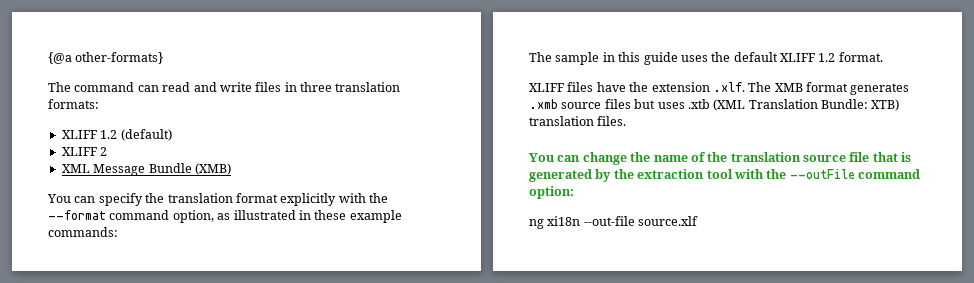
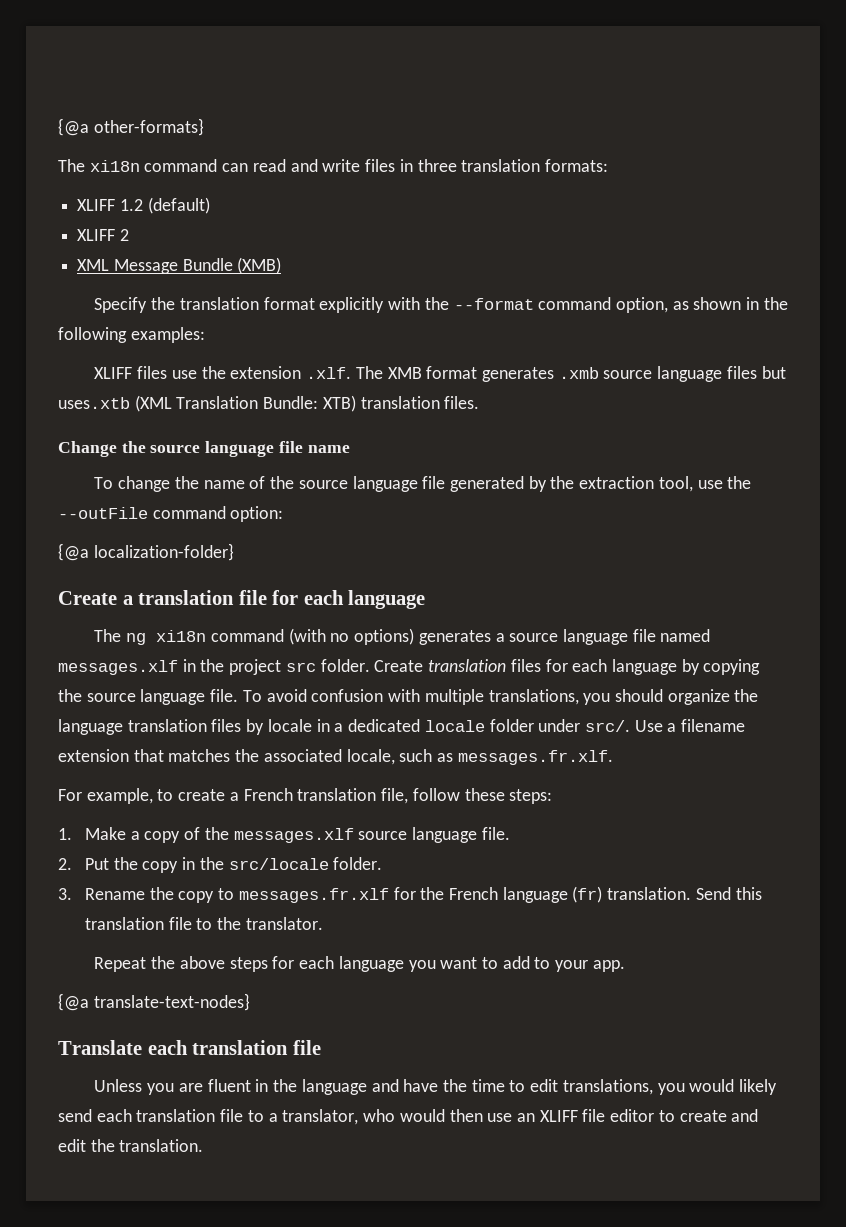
(71, 87) none -> [89,160,140,172] xi18n
[47,193,143,206] You can specify -> [94,297,148,313] Specify
[233,210,402,223] [48,227,118,237] [529,52,883,65] illustrated in these example commands: // The sample in this guide uses the default XLIFF 1.2 format. -> [693,297,788,310] [58,327,205,343] shown in the following examples:
[596,82,626,92] have -> [171,370,197,379] use
(602, 105) none -> [657,366,723,382] language
[657,99,710,109] uses .xtb -> [58,397,130,409] uses.xtb
[529,153,581,162] You can -> [58,441,350,457] [94,477,114,489] Change the source language file name // To
[730,152,912,162] translation source file that is -> [298,476,446,492] source language file
[706,169,764,179] tool with -> [658,476,723,492] tool, use
[529,216,699,229] ng xi18n --out-file source.xlf -> [58,543,234,561] [58,590,426,609] [94,628,711,645] [58,659,761,675] [58,689,759,705] [58,719,746,735] [58,749,613,765] [58,788,553,804] [58,827,510,843] [58,857,383,873] [58,886,762,903] [84,917,323,930] [94,956,625,972] [58,993,250,1011] [58,1040,321,1055] [94,1079,778,1095] [58,1109,759,1125] [58,1139,204,1152] {@a localization-folder} // Create a translation file for each language // The ng xi18n command (with no options) generates a source language file named messages.xlf in the project src folder. Create translation files for each language by copying the source language file. To avoid confusion with multiple translations, you should organize the language translation files by locale in a dedicated locale folder under src/. Use a filename extension that matches the associated locale, such as messages.fr.xlf. // For example, to create a French translation file, follow these steps: // 1. Make a copy of the messages.xlf source language file. // 2. Put the copy in the src/locale folder. // 3. Rename the copy to messages.fr.xlf for the French language (fr) translation. Send this translation file to the translator. // Repeat the above steps for each language you want to add to your app. // {@a translate-text-nodes} // Translate each translation file // Unless you are fluent in the language and have the time to edit translations, you would likely send each translation file to a translator, who would then use an XLIFF file editor to create and edit the translation.

